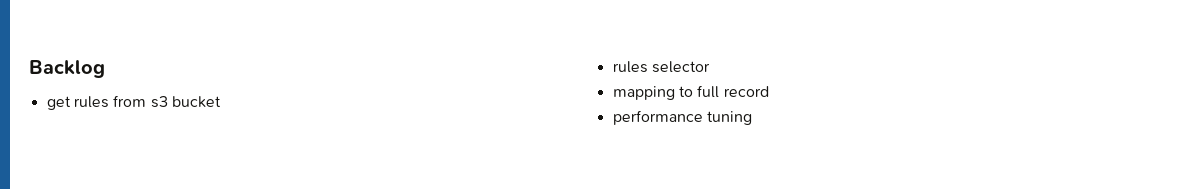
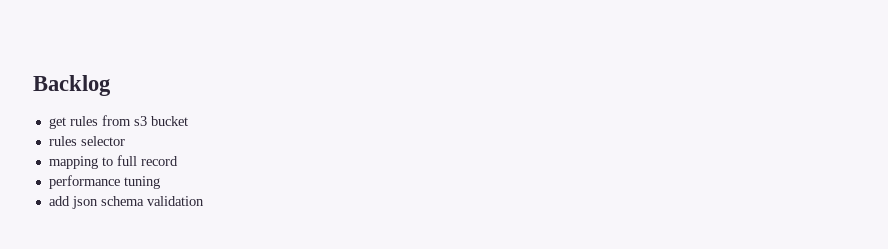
(752, 118) none -> [48,196,204,209] // add json schema validation

